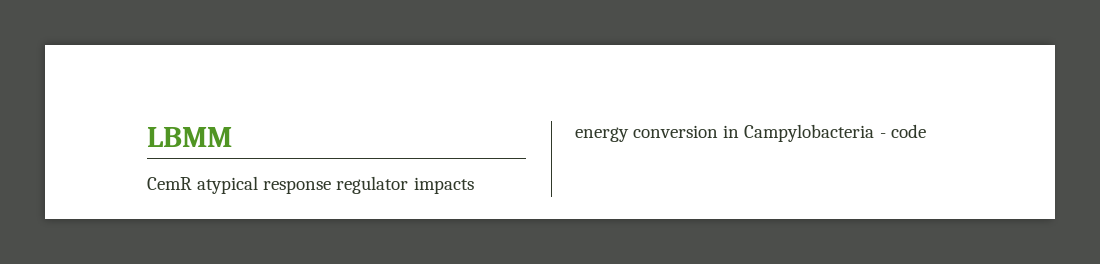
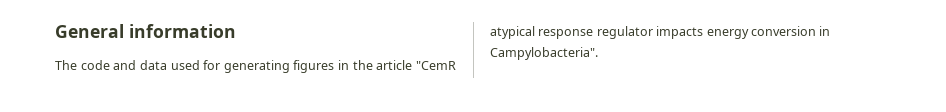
[147,127,232,147] [147,177,192,190] LBMM // CemR -> [55,24,236,38] [55,60,456,73] General information // The code and data used for generating figures in the article "CemR
[744,124,926,142] Campylobacteria - code -> [490,47,598,60] Campylobacteria".

